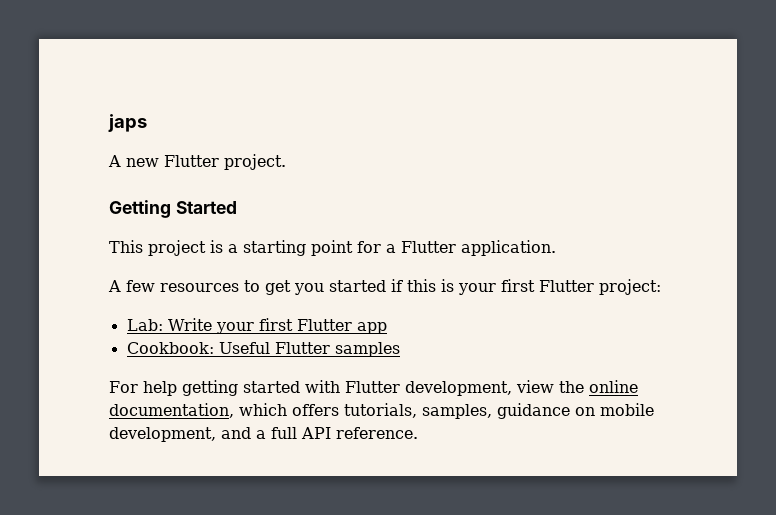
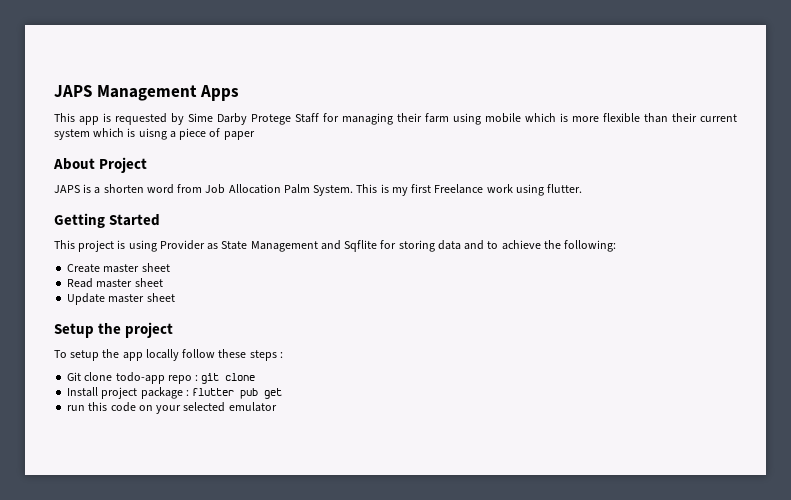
[108,114,147,132] [108,154,286,170] japs // A new Flutter project. -> [54,85,240,101] [54,113,737,125] [54,128,255,140] [53,157,148,173] [54,184,583,196] JAPS Management Apps // This app is requested by Sime Darby Protege Staff for managing their farm using mobile which is more flexible than their current system which is uisng a piece of paper // About Project // JAPS is a shorten word from Job Allocation Palm System. This is my first Freelance work using flutter.
[228,240,556,256] [108,279,661,295] [126,318,387,334] [126,342,400,357] [109,380,638,396] [109,403,654,419] [109,427,418,442] a starting point for a Flutter application. // A few resources to get you started if this is your first Flutter project: // Lab: Write your first Flutter app // Cookbook: Useful Flutter samples // For help getting started with Flutter development, view the online documentation, which offers tutorials, samples, guidance on mobile development, and a full API reference. -> [128,240,617,252] [67,263,170,273] [67,278,163,288] [67,293,175,305] [54,322,174,338] [54,349,283,361] [67,372,256,384] [67,387,283,399] [67,402,277,414] using Provider as State Management and Sqflite for storing data and to achieve the following: // Create master sheet // Read master sheet // Update master sheet // Setup the project // To setup the app locally follow these steps : // Git clone todo-app repo : git clone // Install project package : flutter pub get // run this code on your selected emulator

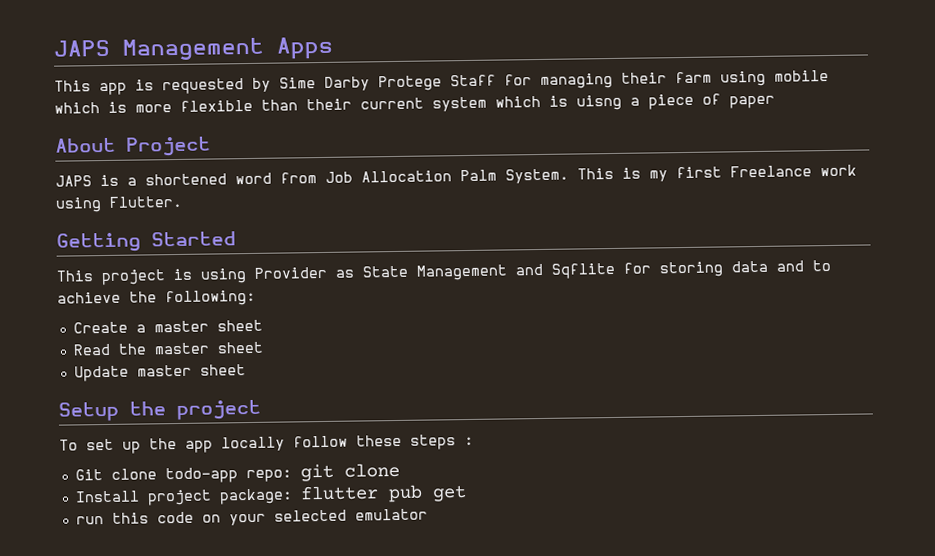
[103,184,144,193] shorten -> [145,173,227,186] shortened
[547,184,583,193] flutter. -> [109,195,182,208] Flutter.
(101, 268) none -> [135,324,146,333] a
(94, 283) none -> [117,343,147,355] the
[70,350,100,361] setup -> [86,438,141,454] set up
[167,375,199,384] repo : -> [245,469,292,483] repo:
[140,387,189,399] package : -> [218,488,293,505] package:

